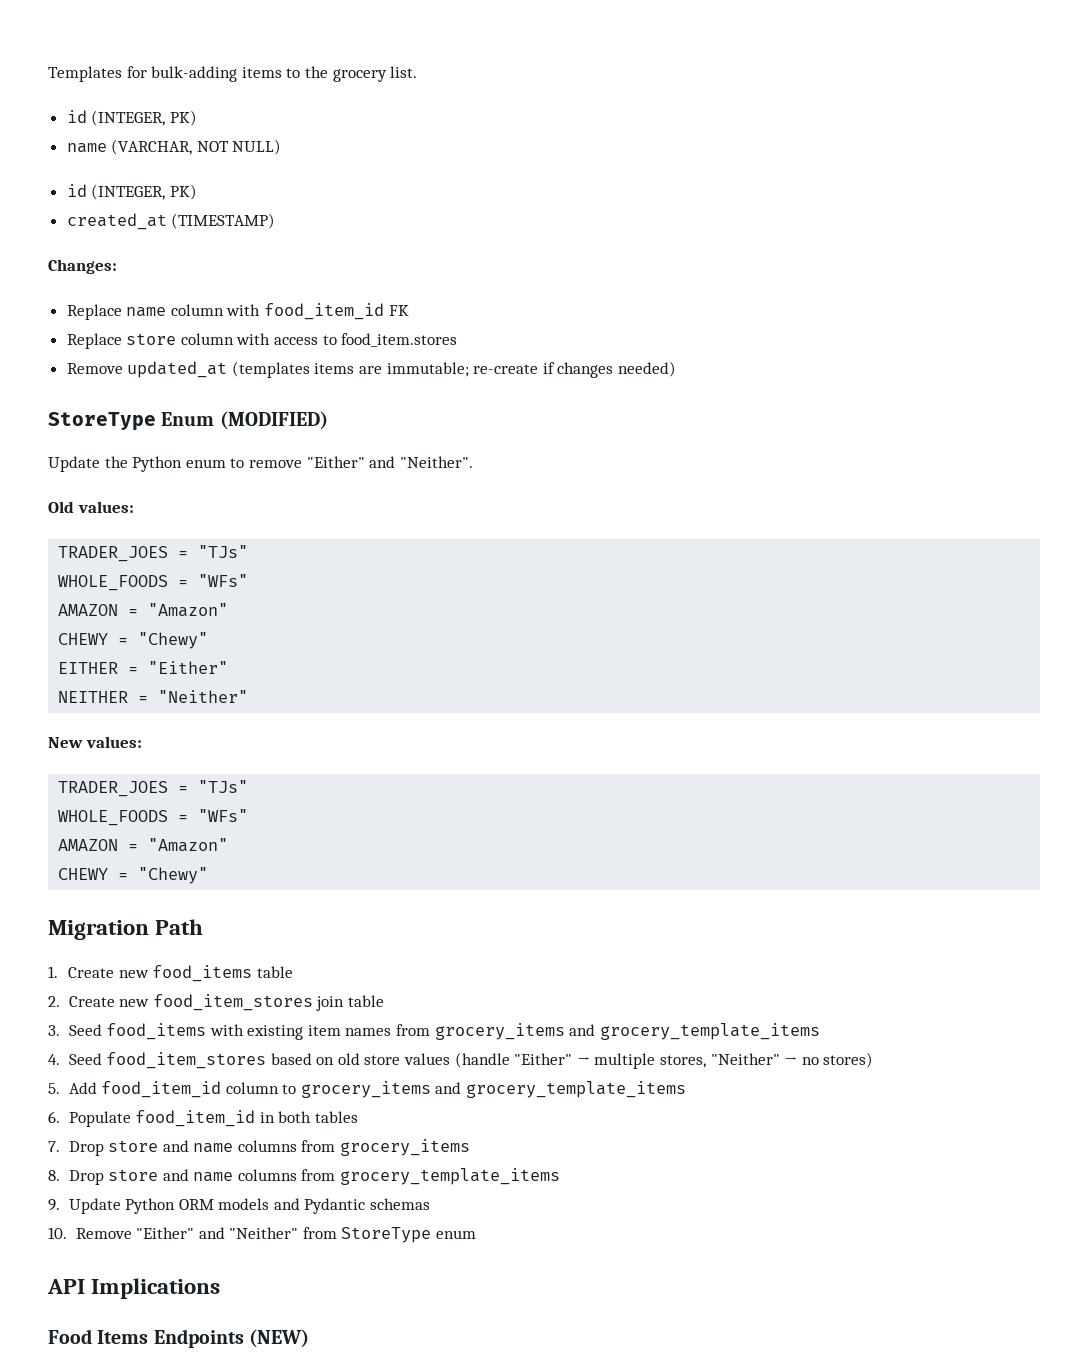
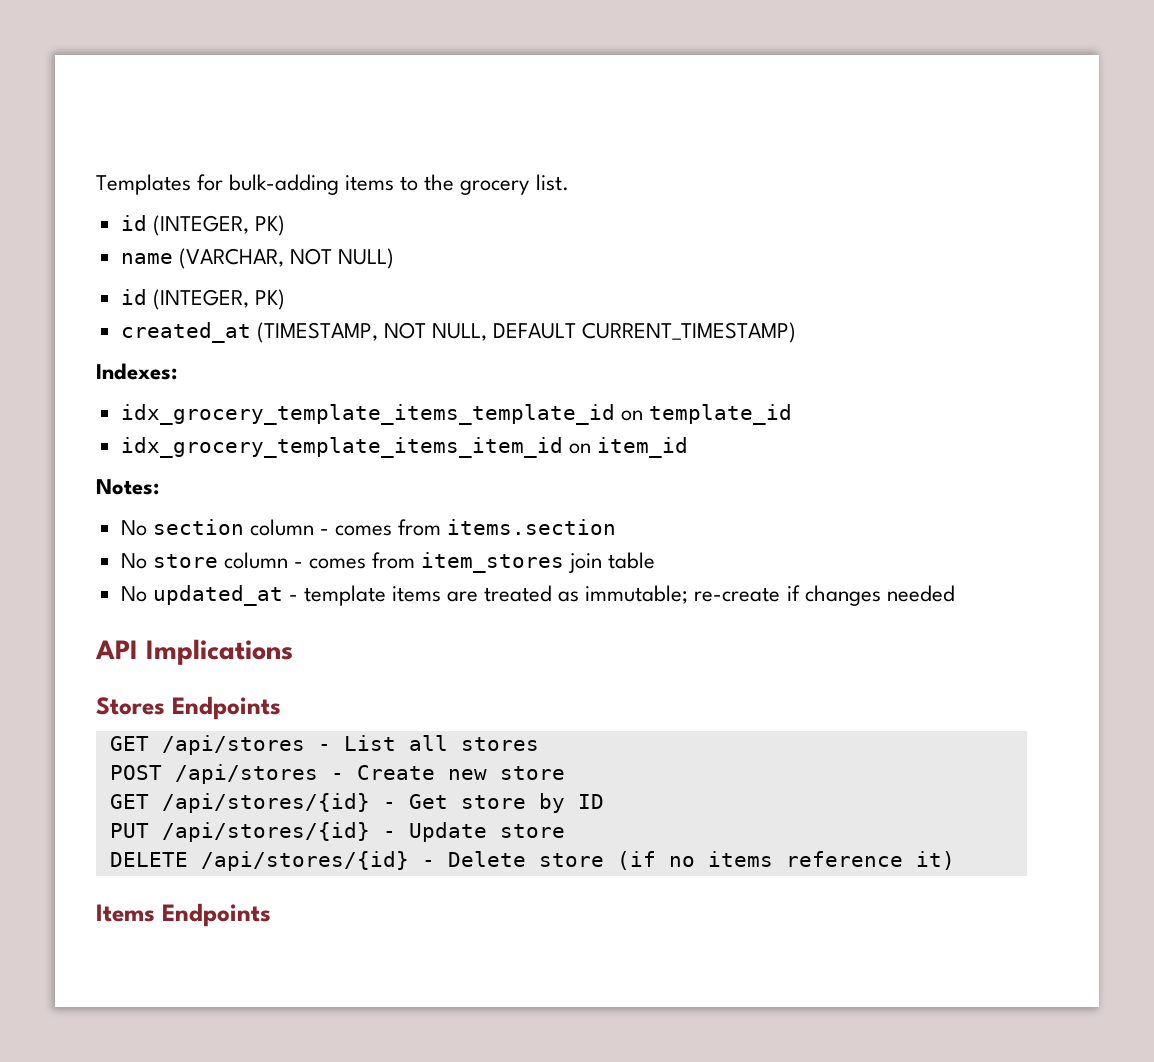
[171,213,276,229] [48,259,117,274] [66,303,409,320] [66,333,458,349] [66,361,677,378] [48,411,328,431] [48,456,473,472] [48,501,134,513] [58,545,249,562] [58,574,249,591] [58,603,229,617] [58,632,209,649] [58,661,229,674] [58,690,249,703] [48,736,142,748] [58,780,249,797] [58,809,249,826] [58,838,229,852] [58,867,209,884] [48,919,204,940] [48,965,293,982] [48,994,384,1011] [48,1023,820,1040] [48,1052,874,1069] [48,1081,687,1098] [48,1110,358,1127] [48,1139,471,1156] [48,1168,561,1185] [48,1198,431,1214] [48,1227,477,1243] [47,1278,221,1299] [48,1329,92,1344] (TIMESTAMP) // Changes: // Replace name column with food_item_id FK // Replace store column with access to food_item.stores // Remove updated_at (templates items are immutable; re-create if changes needed) // StoreType Enum (MODIFIED) // Update the Python enum to remove "Either" and "Neither". // Old values: // TRADER_JOES = "TJs" // WHOLE_FOODS = "WFs" // AMAZON = "Amazon" // CHEWY = "Chewy" // EITHER = "Either" // NEITHER = "Neither" // New values: // TRADER_JOES = "TJs" // WHOLE_FOODS = "WFs" // AMAZON = "Amazon" // CHEWY = "Chewy" // Migration Path // 1. Create new food_items table // 2. Create new food_item_stores join table // 3. Seed food_items with existing item names from grocery_items and grocery_template_items // 4. Seed food_item_stores based on old store values (handle "Either" → multiple stores, "Neither" → no stores) // 5. Add food_item_id column to grocery_items and grocery_template_items // 6. Populate food_item_id in both tables // 7. Drop store and name columns from grocery_items // 8. Drop store and name columns from grocery_template_items // 9. Update Python ORM models and Pydantic schemas // 10. Remove "Either" and "Neither" from StoreType enum // API Implications // Food -> [256,322,797,343] [96,363,177,380] [120,404,792,425] [120,437,688,458] [96,479,159,495] [120,519,617,536] [120,552,656,573] [120,585,955,606] [95,639,293,665] [96,696,281,720] [109,735,539,755] [109,764,565,784] [109,793,604,813] [109,822,565,842] [109,851,955,871] (TIMESTAMP, NOT NULL, DEFAULT CURRENT_TIMESTAMP) // Indexes: // idx_grocery_template_items_template_id on template_id // idx_grocery_template_items_item_id on item_id // Notes: // No section column - comes from items.section // No store column - comes from item_stores join table // No updated_at - template items are treated as immutable; re-create if changes needed // API Implications // Stores Endpoints // GET /api/stores - List all stores // POST /api/stores - Create new store // GET /api/stores/{id} - Get store by ID // PUT /api/stores/{id} - Update store // DELETE /api/stores/{id} - Delete store (if no items reference it) //
[248,1329,309,1348] (NEW) -> (271, 915) none

